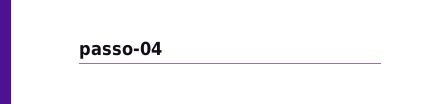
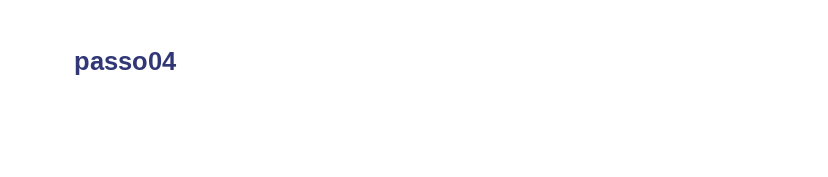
[79,41,162,59] passo-04 -> [74,52,177,75] passo04

